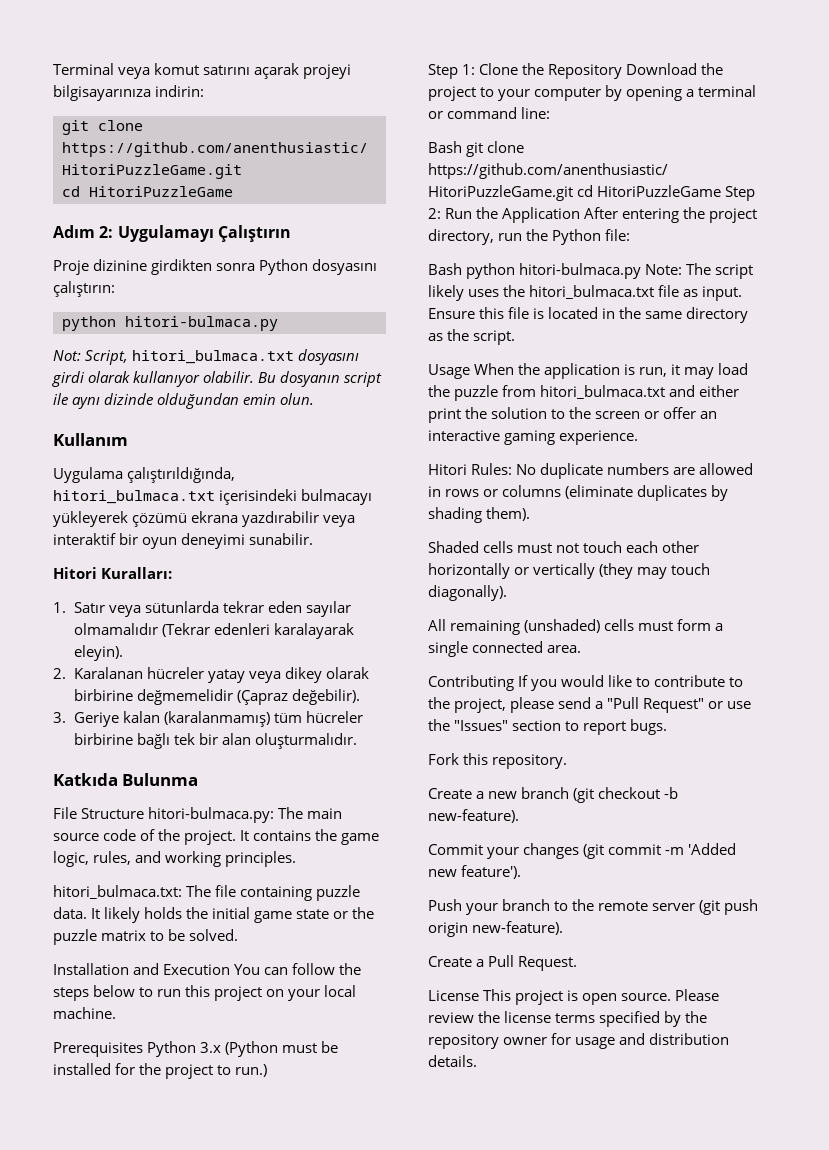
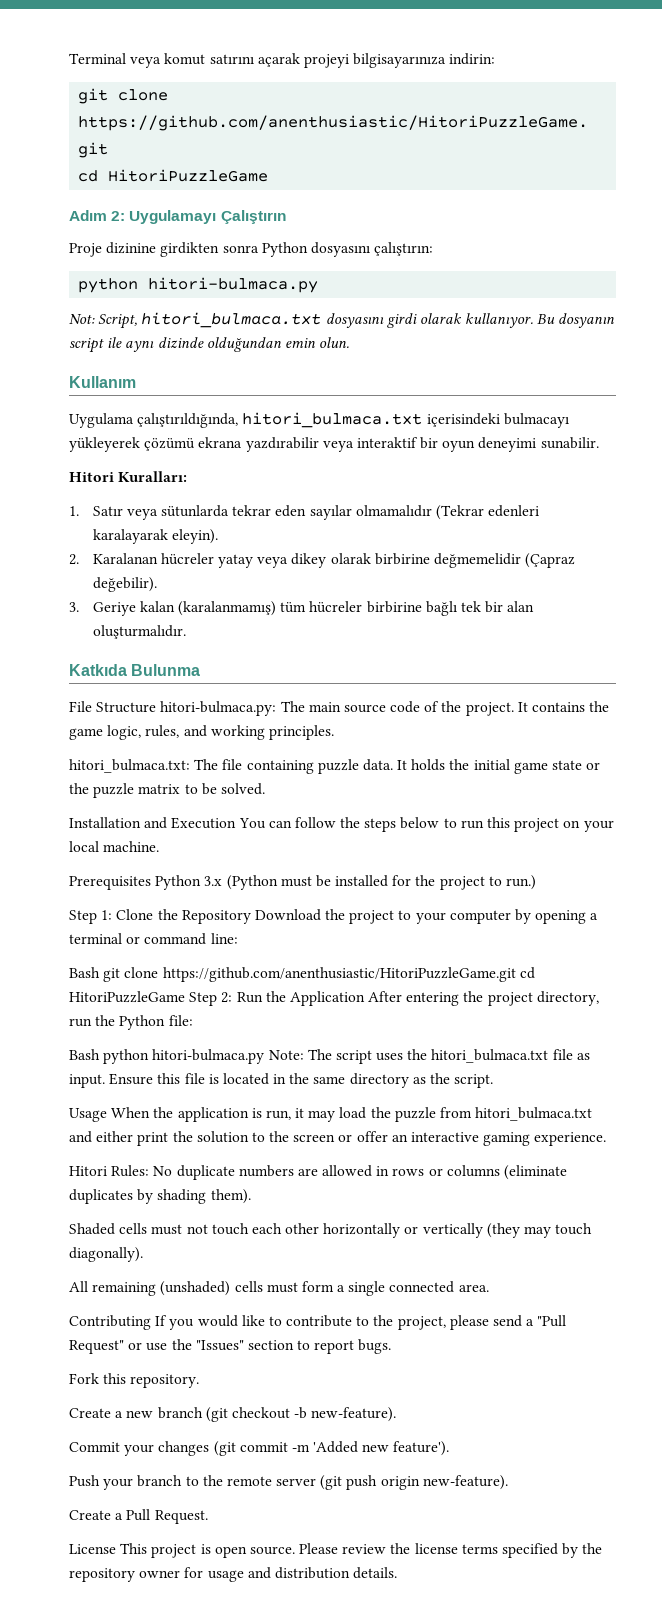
[133,371,255,387] kullanıyor olabilir. -> [465,313,534,328] kullanıyor.
[104,907,141,923] likely -> (408, 765) none
[428,285,464,301] likely -> (372, 1057) none

